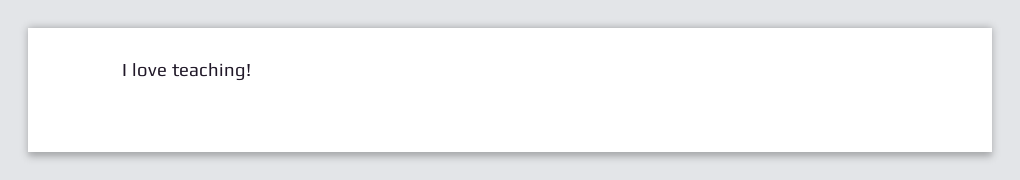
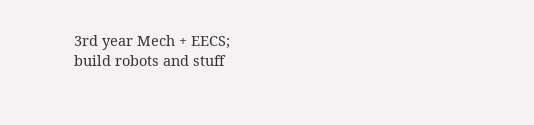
[122,63,251,81] I love teaching! -> [74,35,230,50] [74,55,226,66] 3rd year Mech + EECS; // build robots and stuff

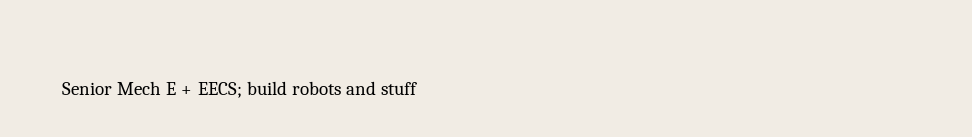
[74,35,175,50] 3rd year Mech -> [62,81,177,95] Senior Mech E
(230, 42) // -> (242, 90) none

